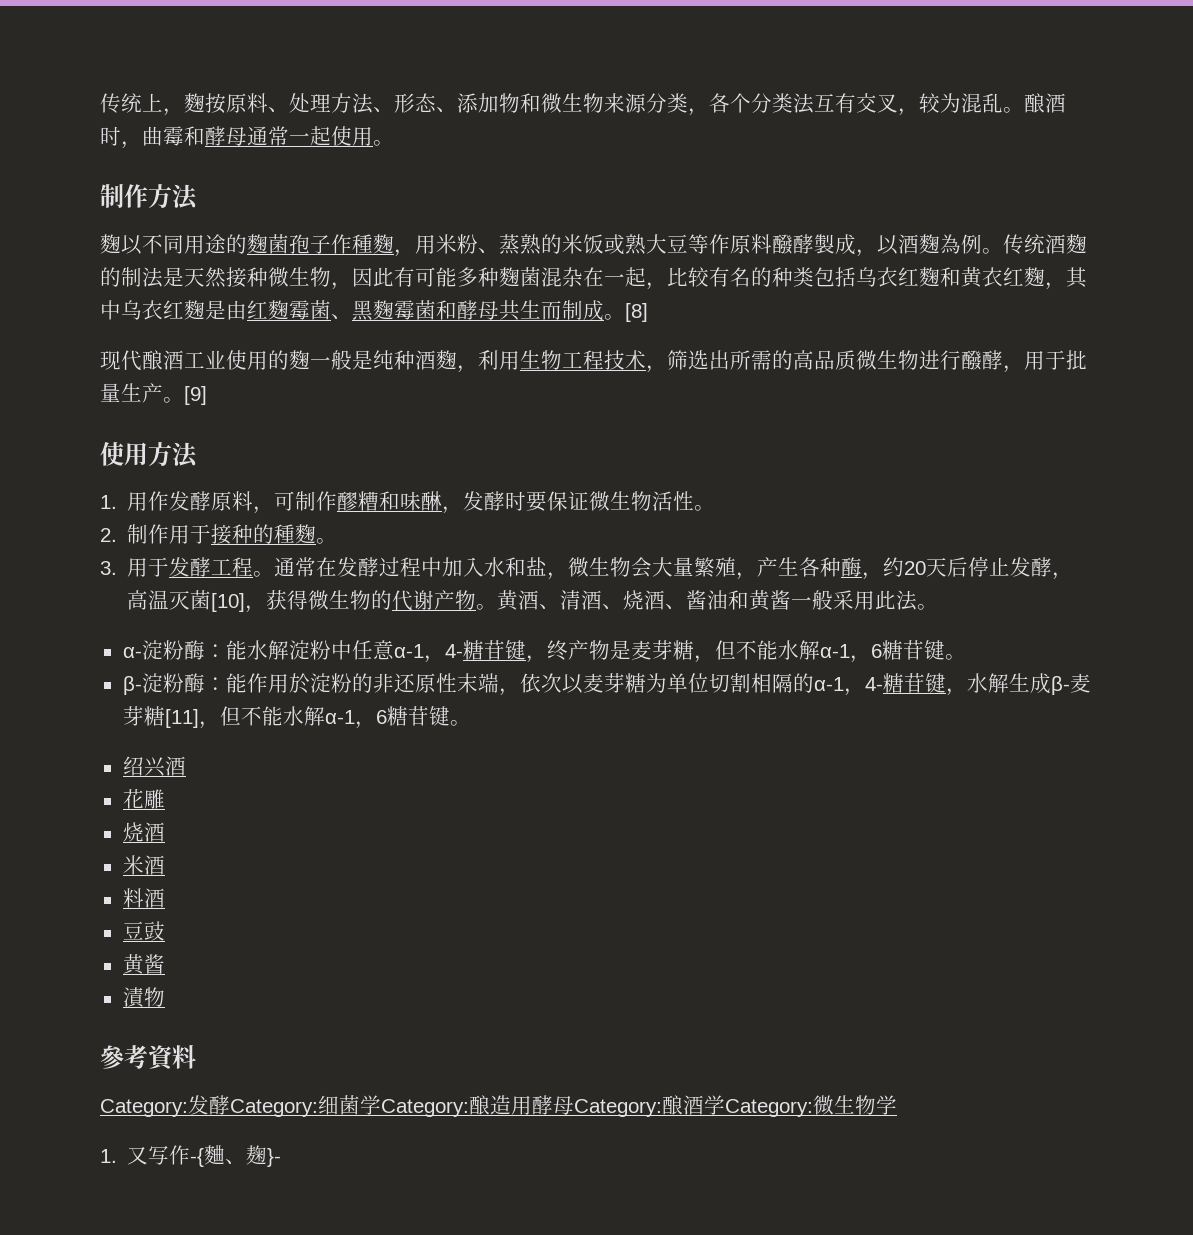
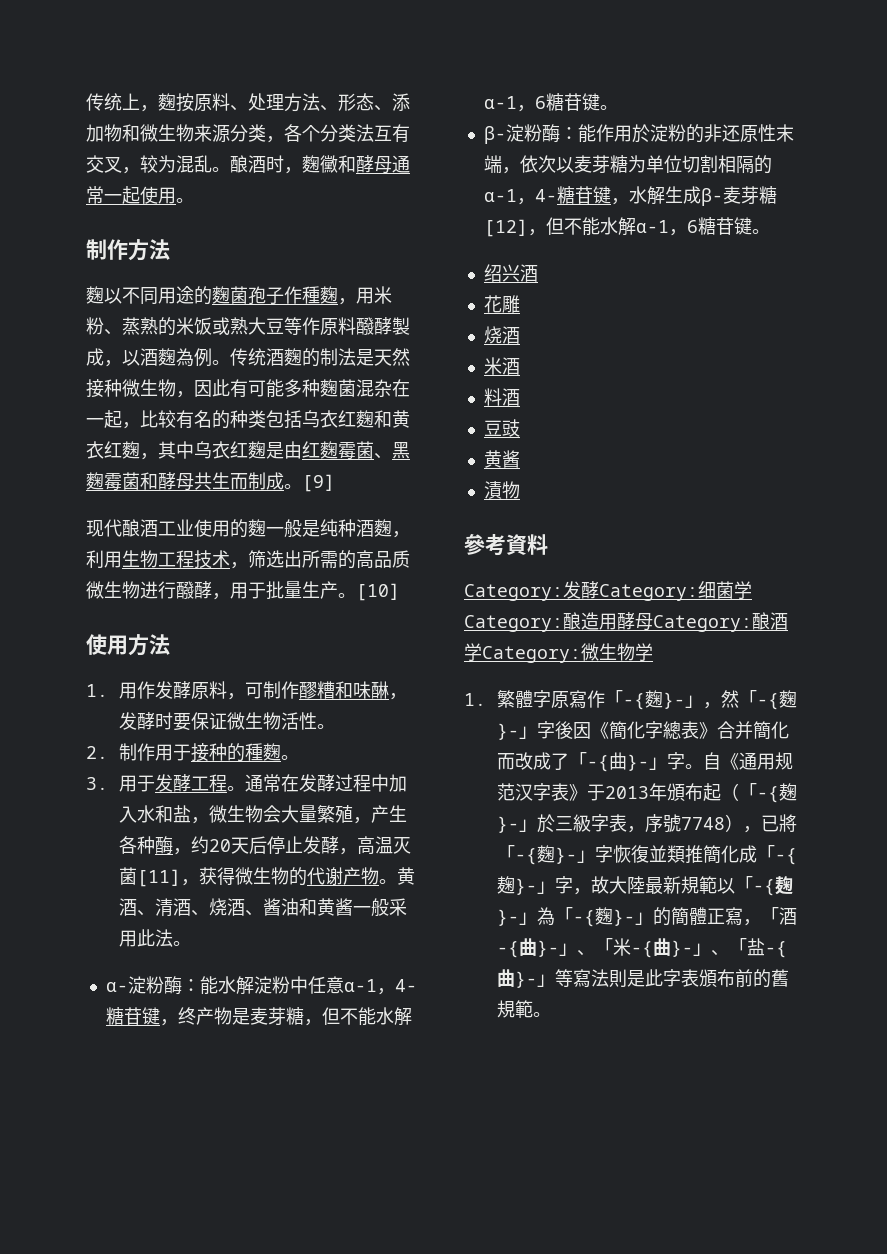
[142,126,184,146] 曲霉 -> [302,155,338,173] 麴黴
[625,303,648,322] [8] -> [302,474,335,492] [9]
[184,386,207,405] [9] -> [356,583,400,601] [10]
[211,593,246,612] [10] -> [137,869,182,887] [11]
[164,709,199,728] [11] -> [483,219,528,237] [12]
[127,1145,282,1167] 又写作-{麯、麹}- -> [497,690,798,710] [497,721,790,740] [497,752,794,772] [497,783,798,803] [497,814,798,833] [497,845,798,865] [497,876,794,896] [497,907,798,927] [497,938,788,958] [497,969,790,988] [497,1000,552,1018] 繁體字原寫作「-{麴}-」，然「-{麴}-」字後因《簡化字總表》合并簡化而改成了「-{曲}-」字。自《通用规范汉字表》于2013年頒布起（「-{麹}-」於三級字表，序號7748），已將「-{麴}-」字恢復並類推簡化成「-{麹}-」字，故大陸最新規範以「-{麹}-」為「-{麴}-」的簡體正寫，「酒-{曲}-」、「米-{曲}-」、「盐-{曲}-」等寫法則是此字表頒布前的舊規範。

